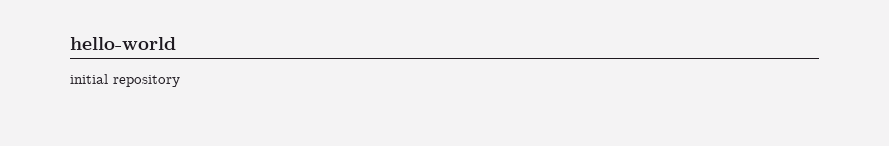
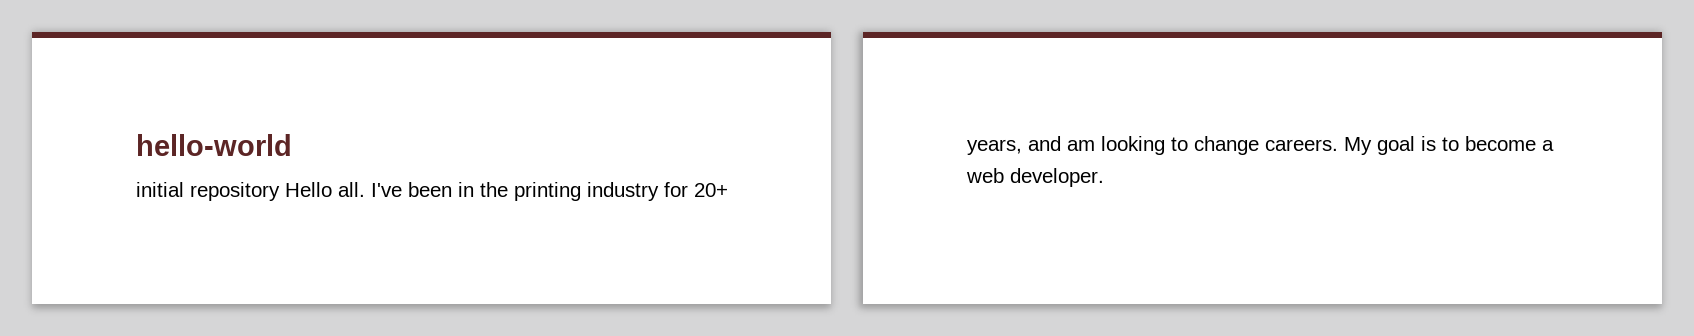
(180, 81) none -> [285,182,728,201] [967,136,1554,155] [966,168,1104,187] Hello all. I've been in the printing industry for 20+ years, and am looking to change careers. My goal is to become a web developer.

